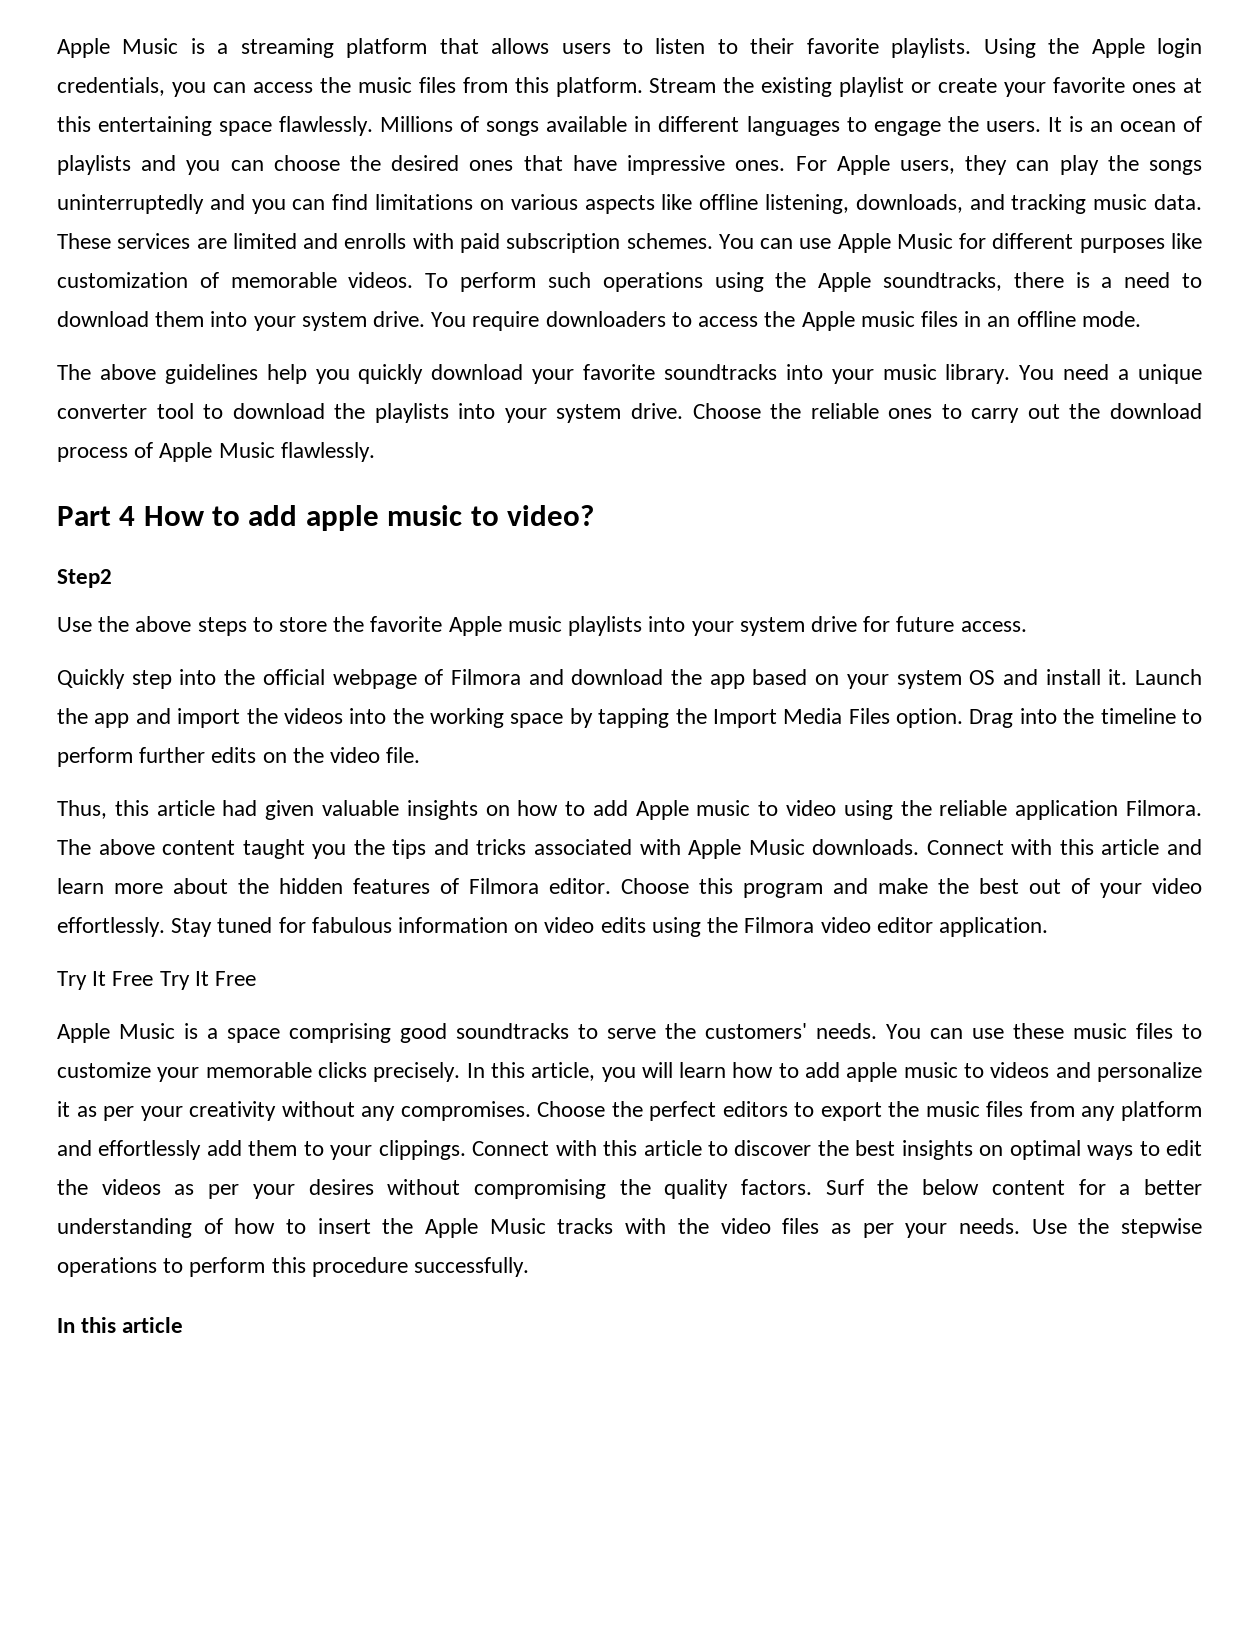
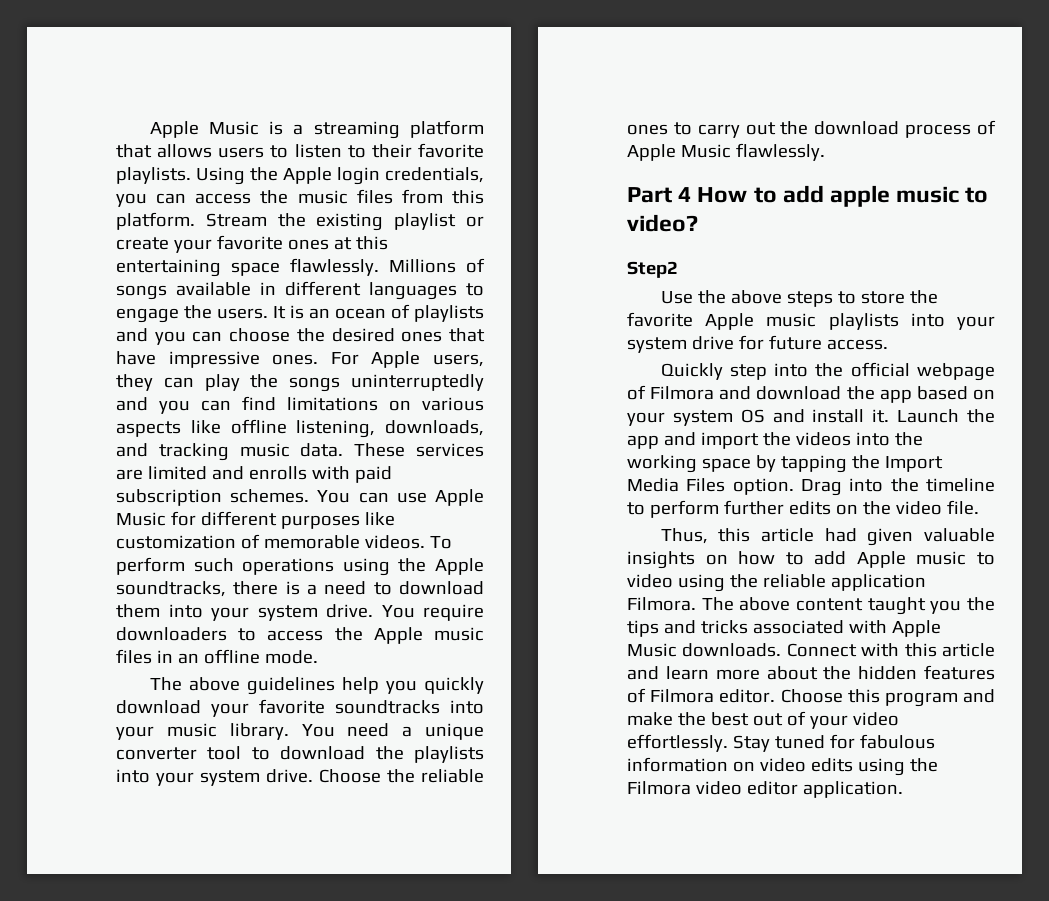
[57,971,257,990] [57,1023,1202,1043] [57,1062,1202,1082] [57,1101,1202,1121] [57,1140,1203,1160] [57,1179,1203,1199] [57,1218,1203,1238] [57,1257,530,1277] [57,1317,184,1333] // Try It Free Try It Free // Apple Music is a space comprising good soundtracks to serve the customers' needs. You can use these music files to customize your memorable clicks precisely. In this article, you will learn how to add apple music to videos and personalize it as per your creativity without any compromises. Choose the perfect editors to export the music files from any platform and effortlessly add them to your clippings. Connect with this article to discover the best insights on optimal ways to edit the videos as per your desires without compromising the quality factors. Surf the below content for a better understanding of how to insert the Apple Music tracks with the video files as per your needs. Use the stepwise operations to perform this procedure successfully. // In this article -> (903, 789) none

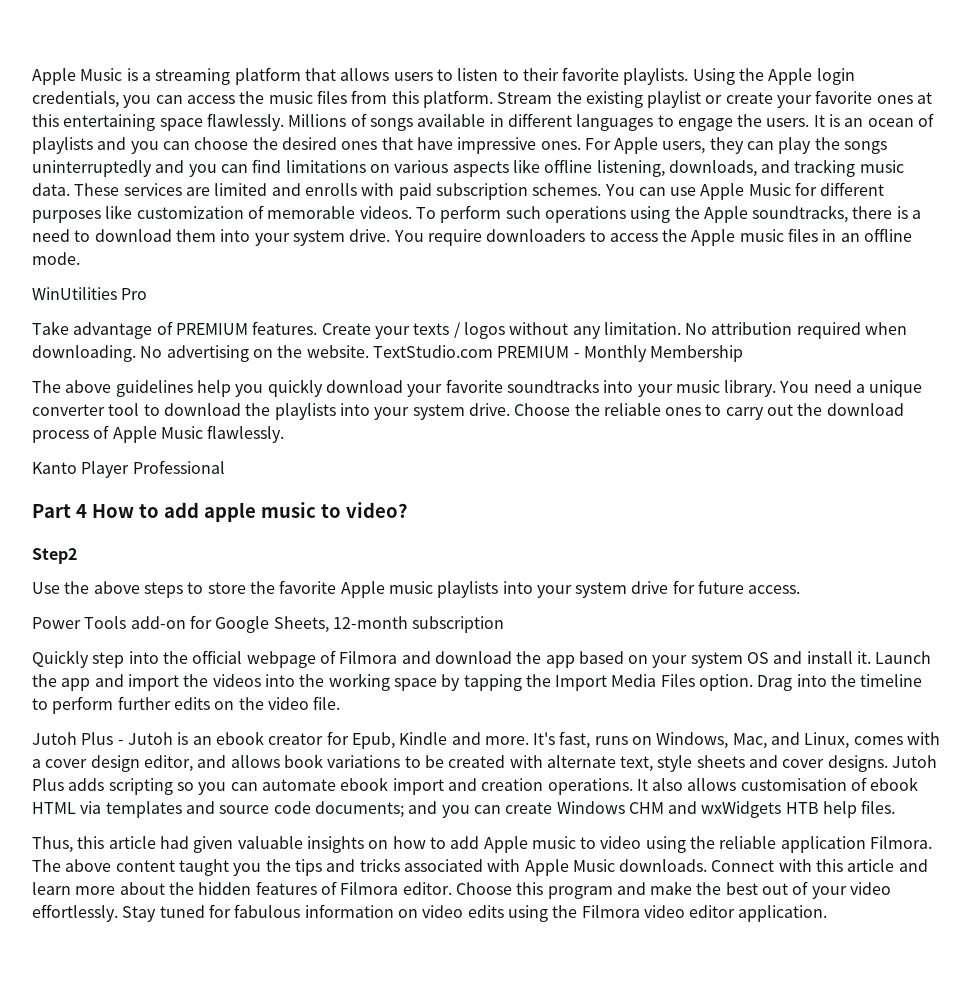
(318, 657) none -> [32,287,148,300] [32,321,908,339] [32,345,744,362] // WinUtilities Pro // Take advantage of PREMIUM features. Create your texts / logos without any limitation. No attribution required when downloading. No advertising on the website. TextStudio.com PREMIUM - Monthly Membership
(825, 152) none -> [32,460,225,478] // Kanto Player Professional
(888, 344) none -> [32,615,505,633] // Power Tools add-on for Google Sheets, 12-month subscription
(979, 507) none -> [32,731,941,749] [32,754,938,772] [32,777,919,795] [32,800,896,818] // Jutoh Plus - Jutoh is an ebook creator for Epub, Kindle and more. It's fast, runs on Windows, Mac, and Linux, comes with a cover design editor, and allows book variations to be created with alternate text, style sheets and cover designs. Jutoh Plus adds scripting so you can automate ebook import and creation operations. It also allows customisation of ebook HTML via templates and source code documents; and you can create Windows CHM and wxWidgets HTB help files.

